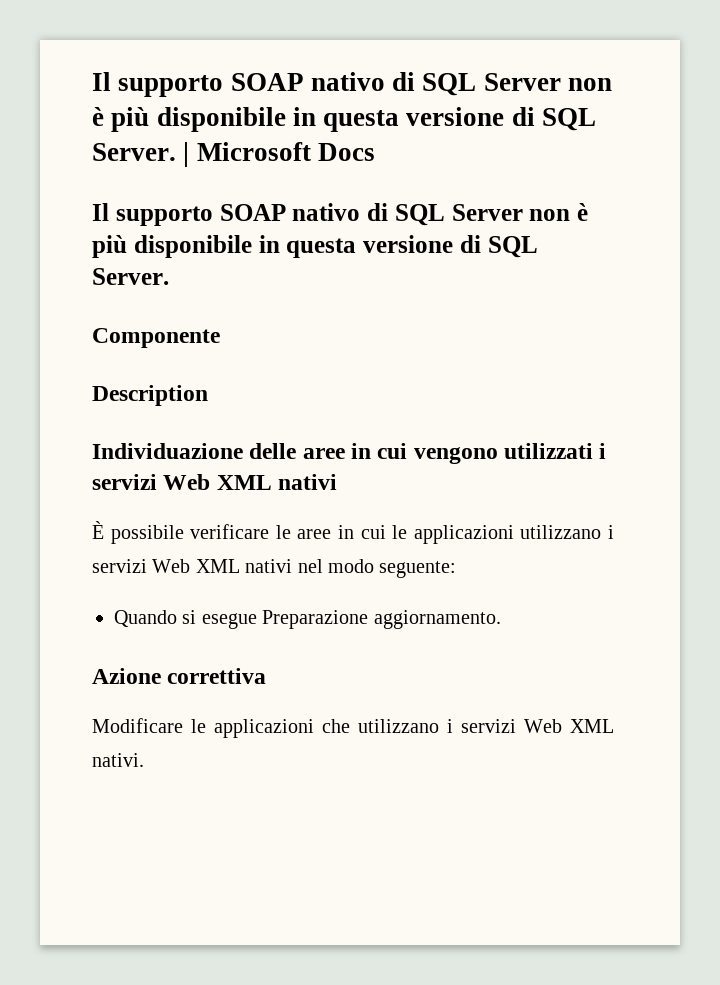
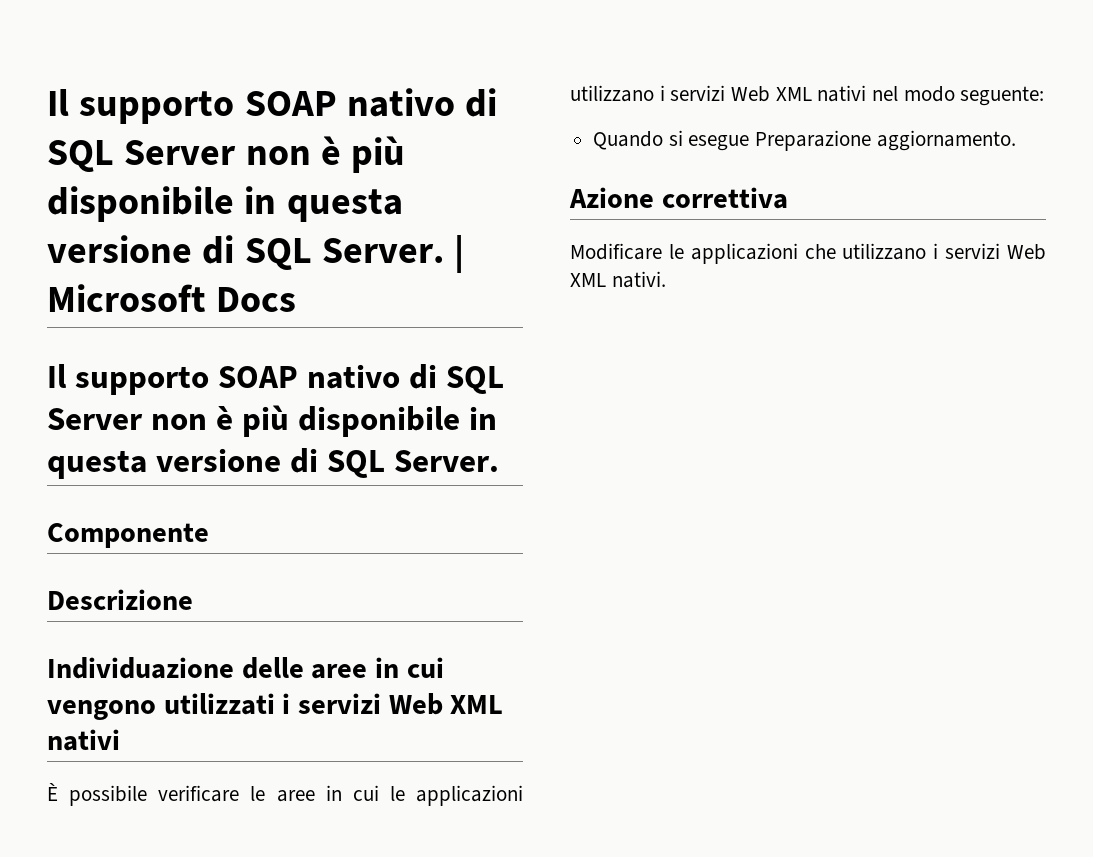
[92,385,208,406] Description -> [47,589,193,610] Descrizione

